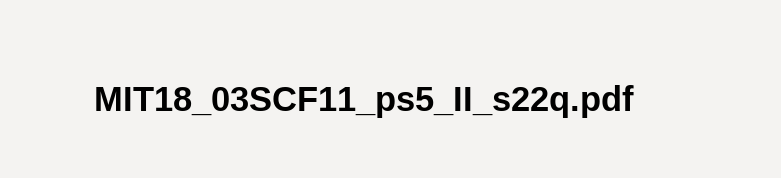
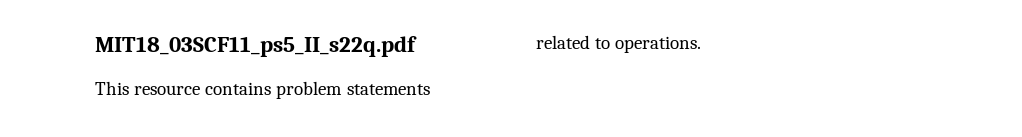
(634, 101) none -> [95,81,430,99] [536,35,702,53] // This resource contains problem statements related to operations.

